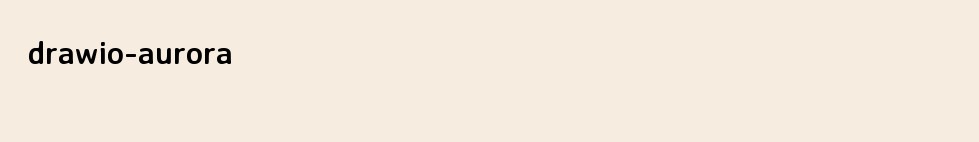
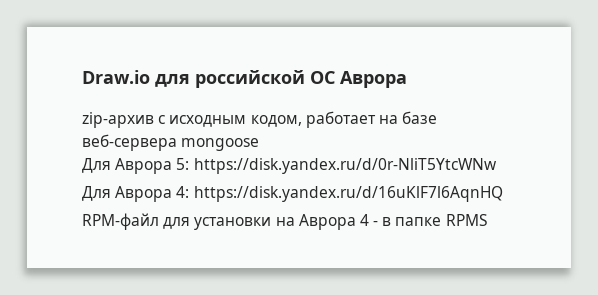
[28,41,233,64] drawio-aurora -> [82,70,407,88] [82,111,438,128] [82,134,260,151] [82,158,497,174] [82,186,503,202] [82,213,488,230] Draw.io для российской ОС Аврора // zip-архив с исходным кодом, работает на базе веб-сервера mongoose // Для Аврора 5: https://disk.yandex.ru/d/0r-NliT5YtcWNw // Для Аврора 4: https://disk.yandex.ru/d/16uKlF7l6AqnHQ // RPM-файл для установки на Аврора 4 - в папке RPMS

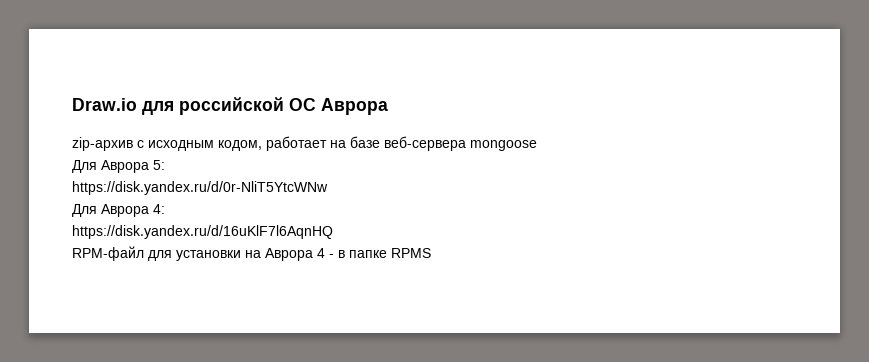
(190, 164) none -> (165, 165) //
(190, 192) none -> (165, 209) //

